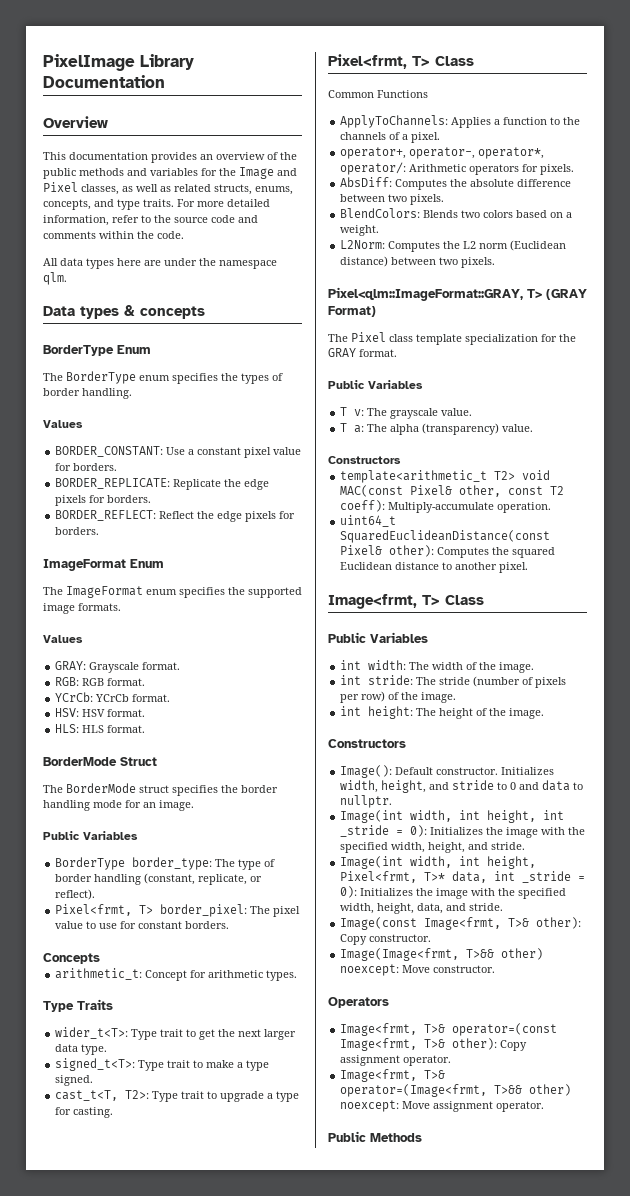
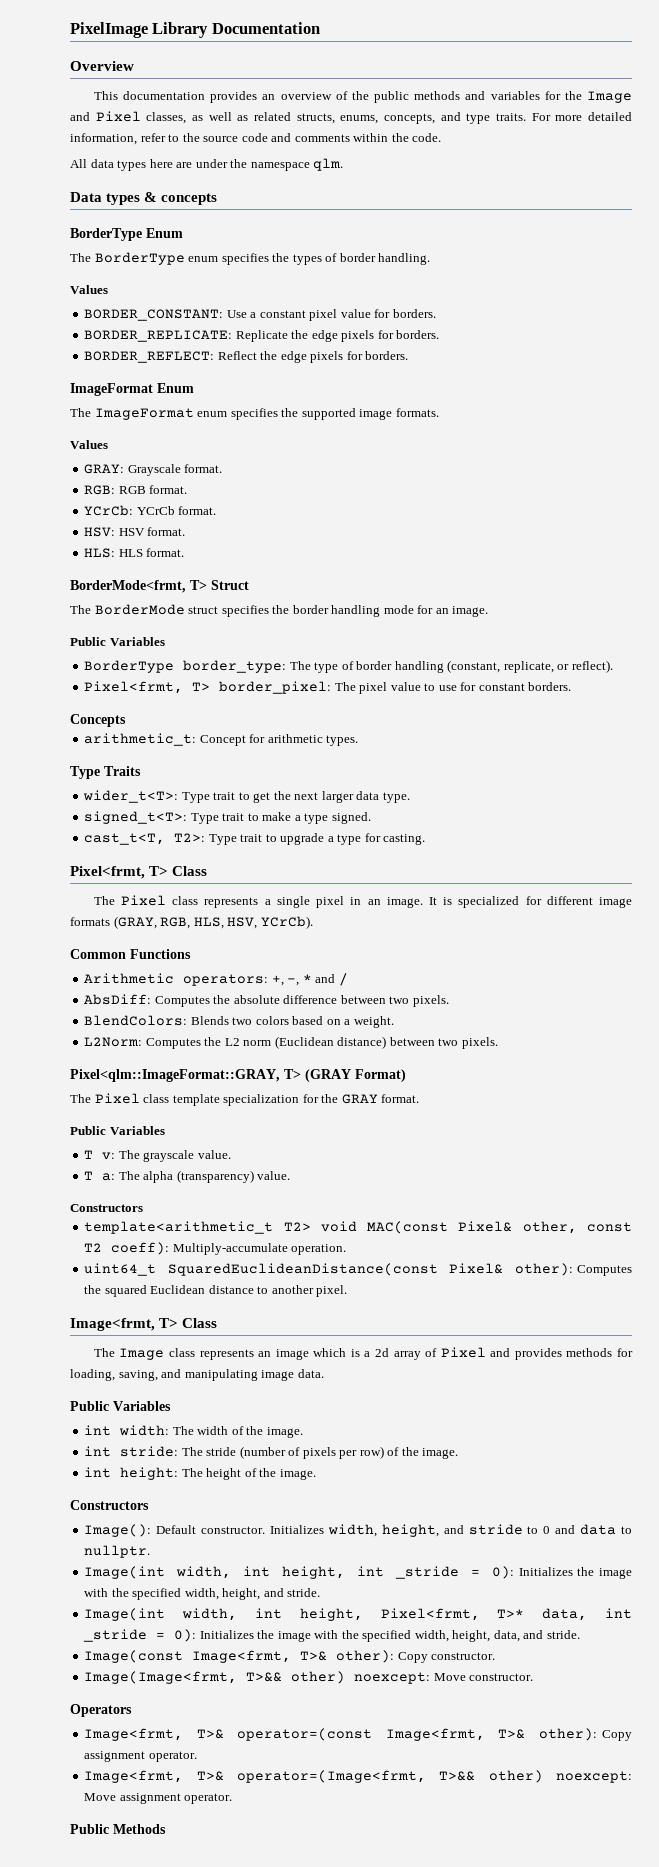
[43,757,117,766] BorderMode -> [70,580,207,593] BorderMode<frmt, T>
[328,90,428,98] [340,115,581,128] [340,132,441,143] [340,147,545,159] [340,162,575,175] Common Functions // ApplyToChannels: Applies a function to the channels of a pixel. // operator+, operator-, operator*, operator/: Arithmetic operators for pixels. -> [93,895,632,908] [70,916,313,929] [70,949,191,959] [84,973,348,986] The Pixel class represents a single pixel in an image. It is specialized for different image formats (GRAY, RGB, HLS, HSV, YCrCb). // Common Functions // Arithmetic operators: +, -, * and /
(484, 600) none -> [93,1347,634,1360] [70,1369,324,1381] // The Image class represents an image which is a 2d array of Pixel and provides methods for loading, saving, and manipulating image data.

